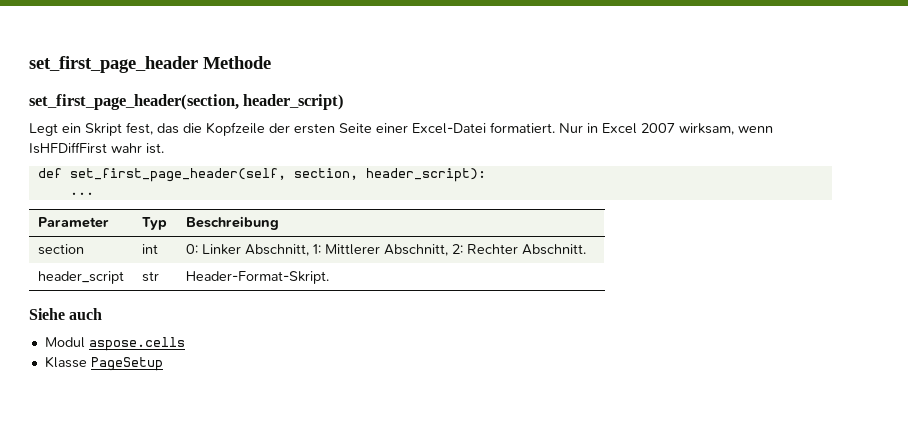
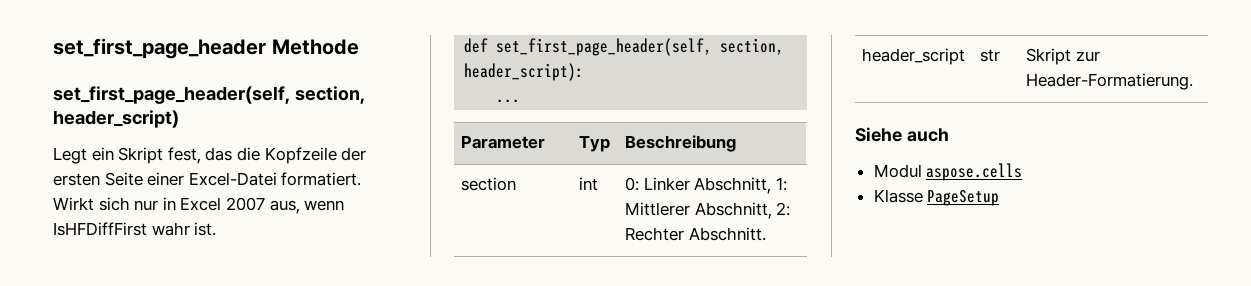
[29,94,239,110] set_first_page_header(section, -> [53,86,365,104] set_first_page_header(self, section,
[559,123,583,133] Nur -> [53,197,159,211] Wirkt sich nur
[679,123,734,135] wirksam, -> [269,200,300,214] aus,
[185,271,329,284] Header-Format-Skript. -> [1026,48,1100,65] [1026,73,1194,90] Skript zur Header-Formatierung.

